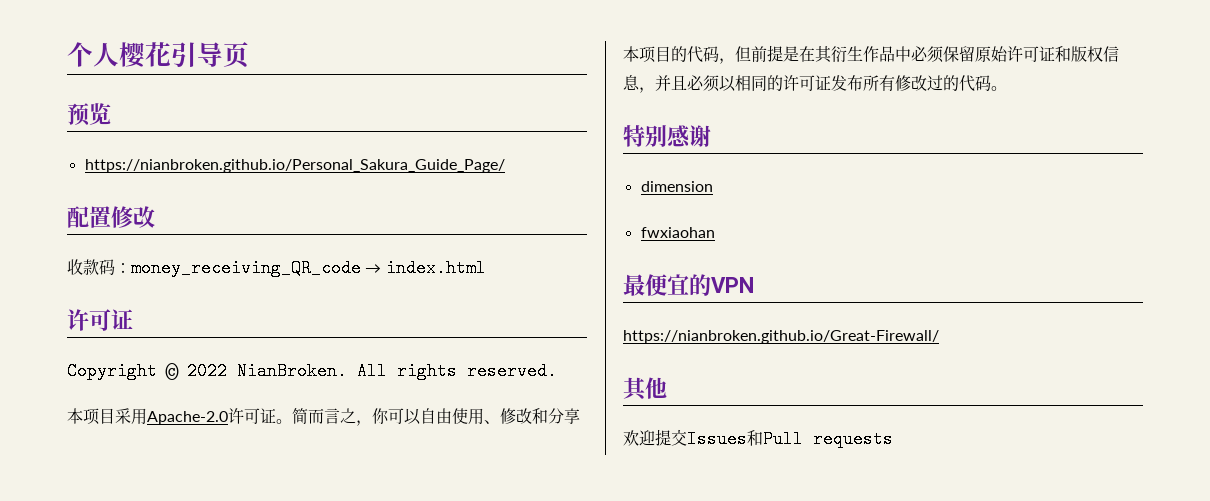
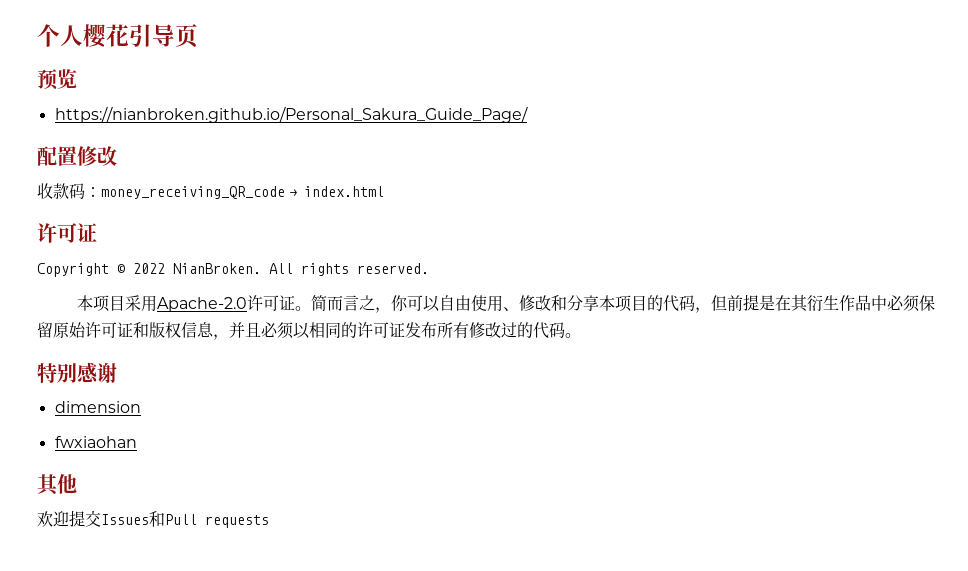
[623,274,754,296] [623,330,939,344] // 最便宜的VPN // https://nianbroken.github.io/Great-Firewall/ -> (137, 442) none

